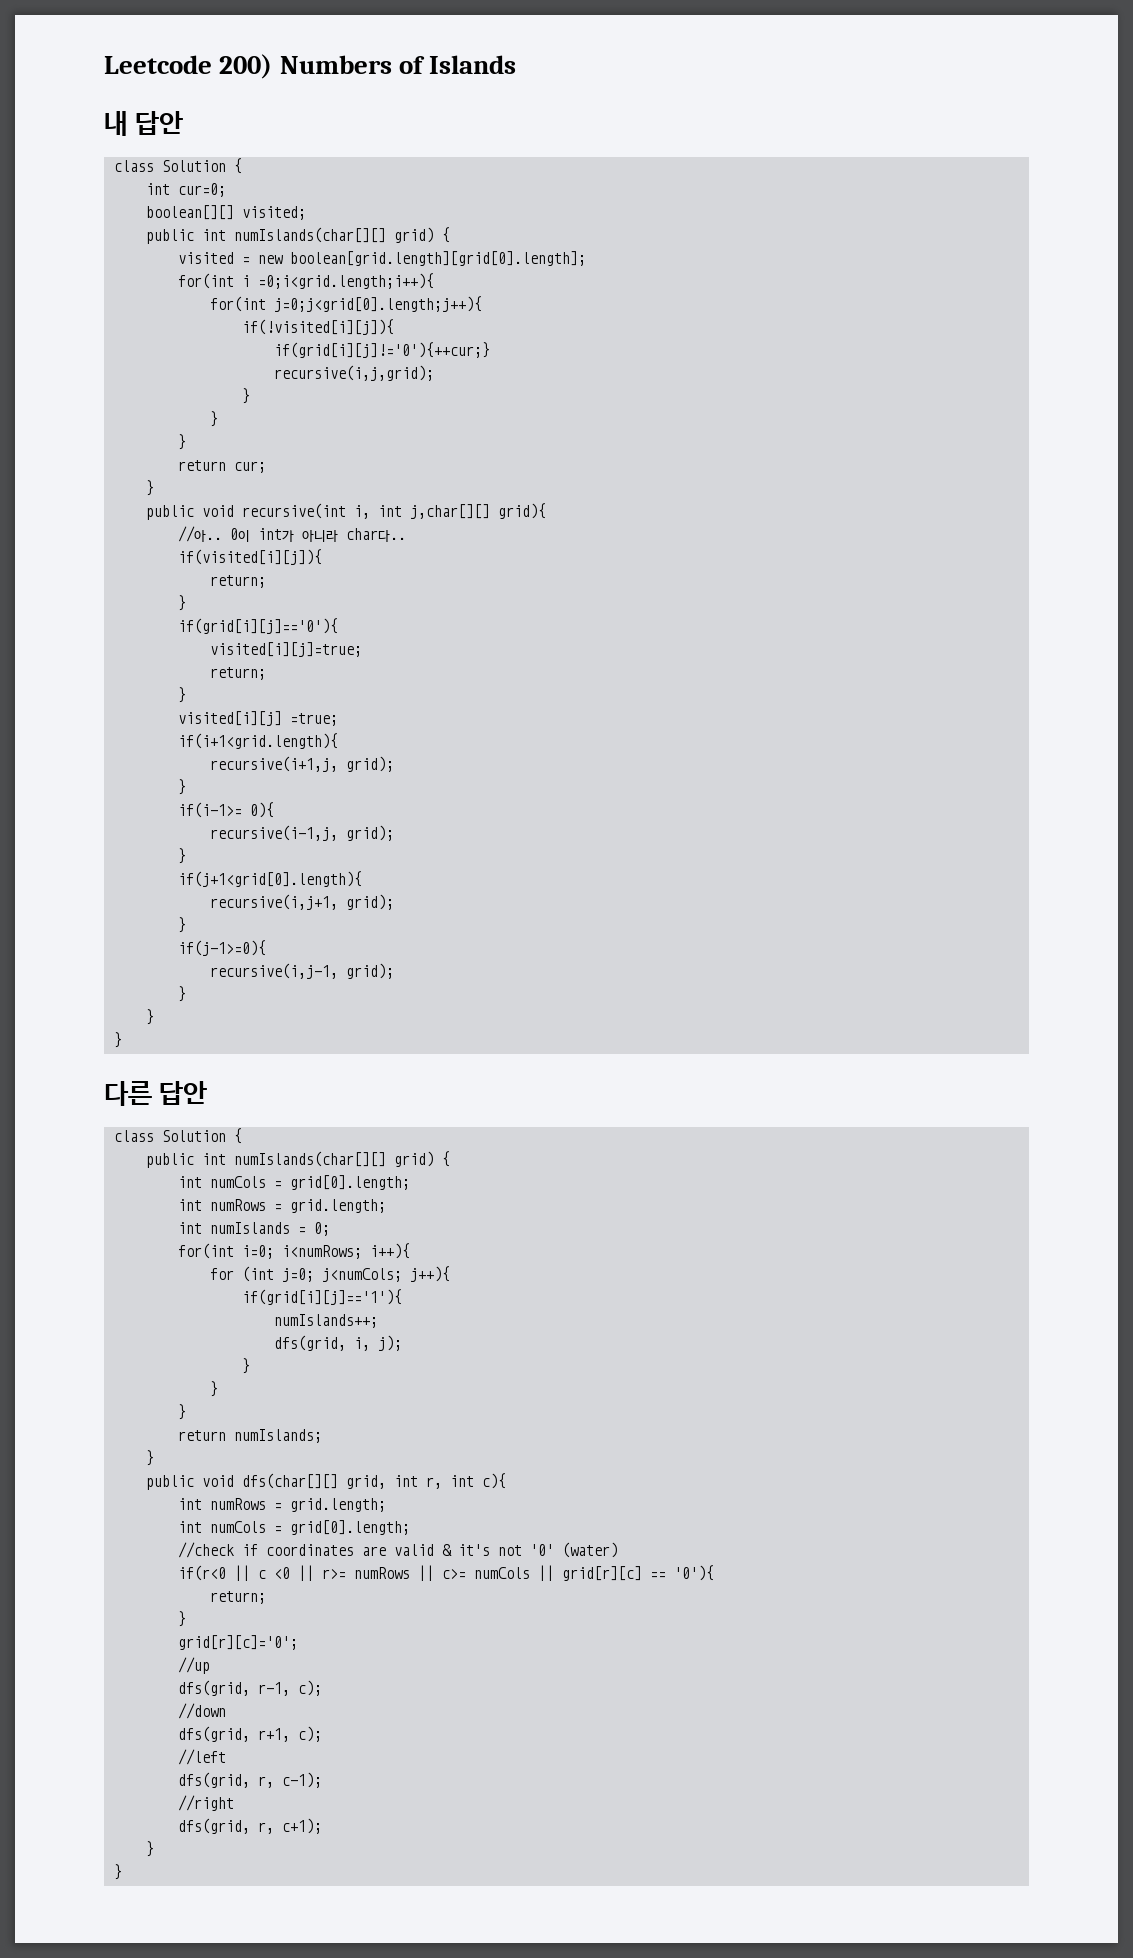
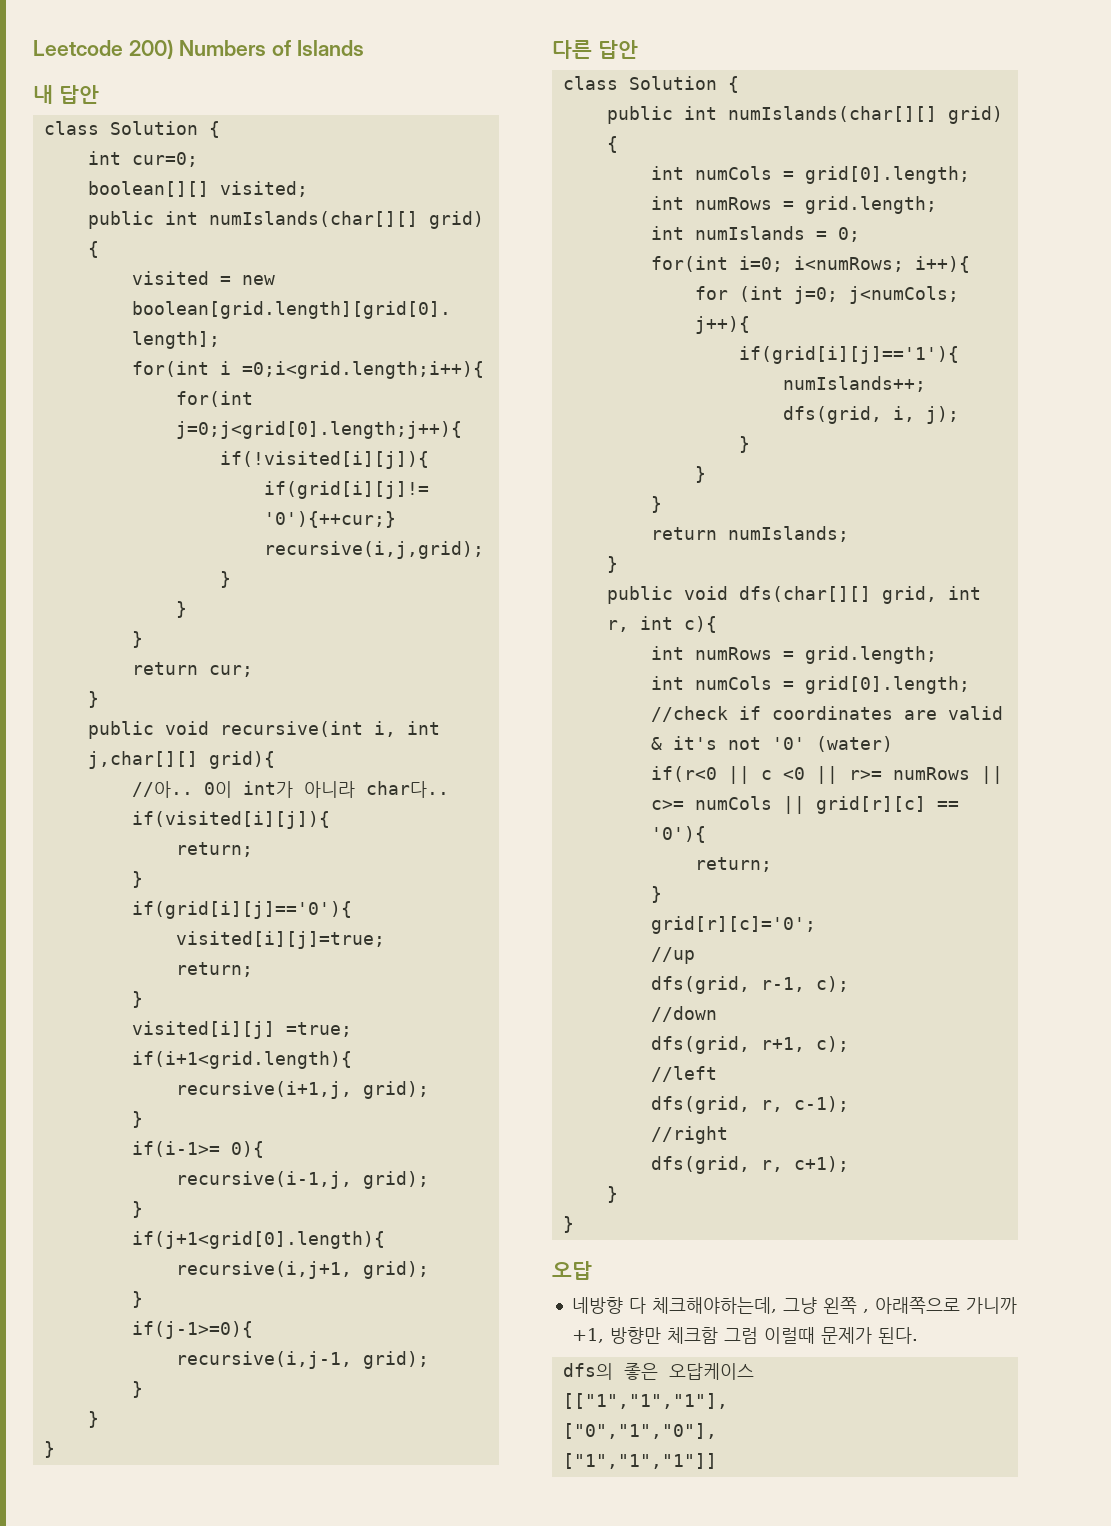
(123, 1872) none -> [552,1261,592,1280] [571,1297,1017,1314] [571,1327,918,1344] [562,1363,754,1380] [562,1393,728,1409] [562,1423,717,1439] [562,1453,717,1469] // 오답 // 네방향 다 체크해야하는데, 그냥 왼쪽 , 아래쪽으로 가니까 +1, 방향만 체크함 그럼 이럴때 문제가 된다. // dfs의 좋은 오답케이스 // [["1","1","1"], // ["0","1","0"], // ["1","1","1"]]

